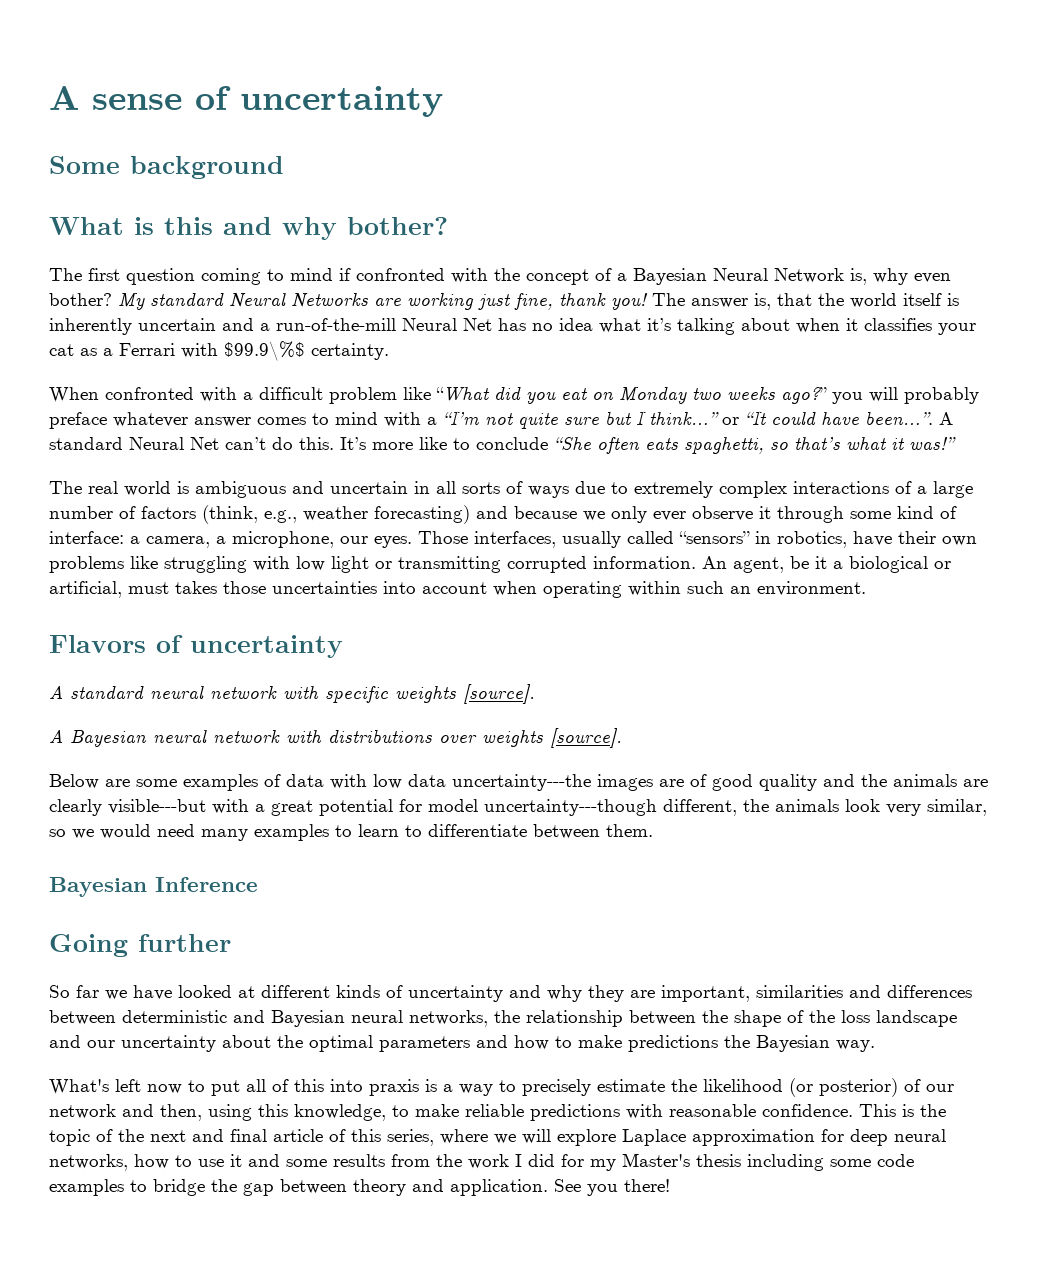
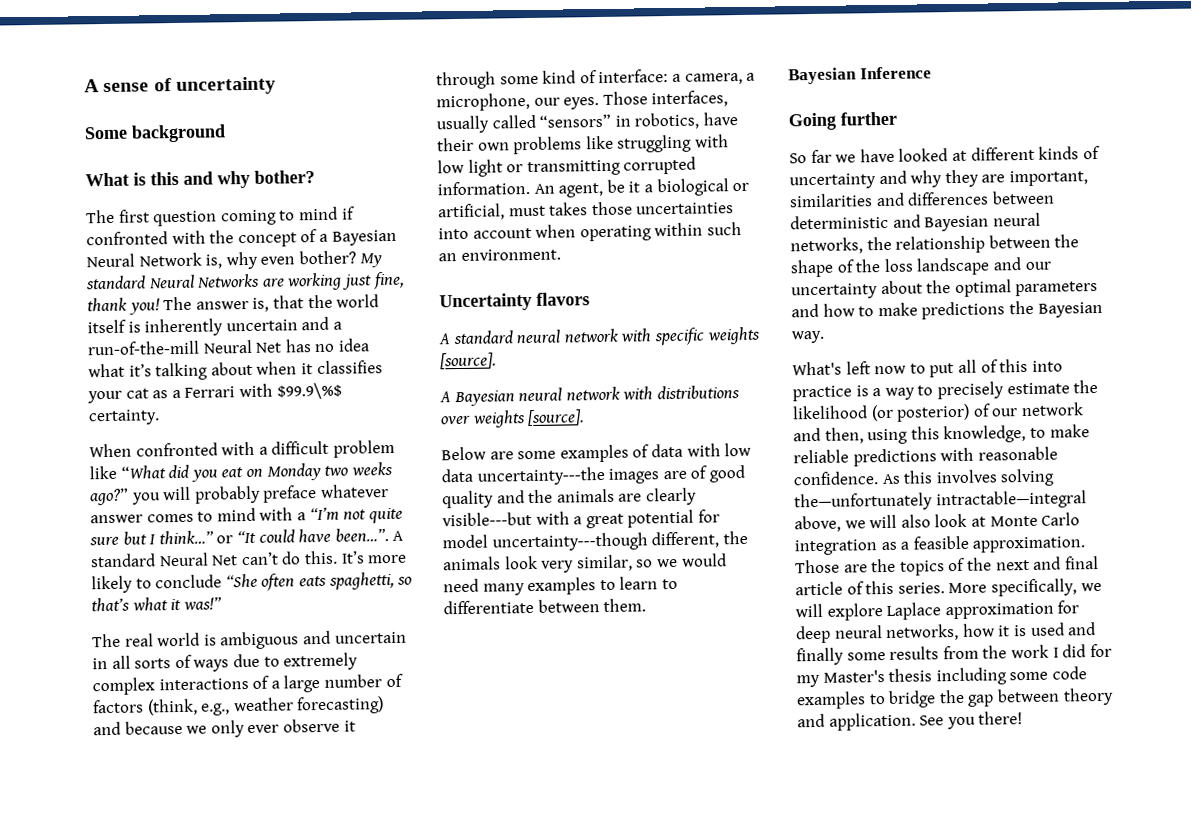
[419,437,447,450] like -> [91,575,133,594] likely
[49,635,343,658] Flavors of uncertainty -> [439,292,590,312] Uncertainty flavors
[369,1079,419,1096] praxis -> [792,385,852,402] practice
[859,1104,946,1117] [49,1129,90,1146] This is the topic -> [881,468,1056,487] [794,490,1087,512] [794,512,1081,533] [794,535,1086,556] [795,558,945,576] As this involves solving the—unfortunately intractable—integral above, we will also look at Monte Carlo integration as a feasible approximation. Those are the topics
[387,1129,488,1146] series, where -> [897,578,1077,597] series. More specifically,
[175,1154,280,1167] to use it and -> [998,622,1097,637] [796,647,844,666] it is used and finally

